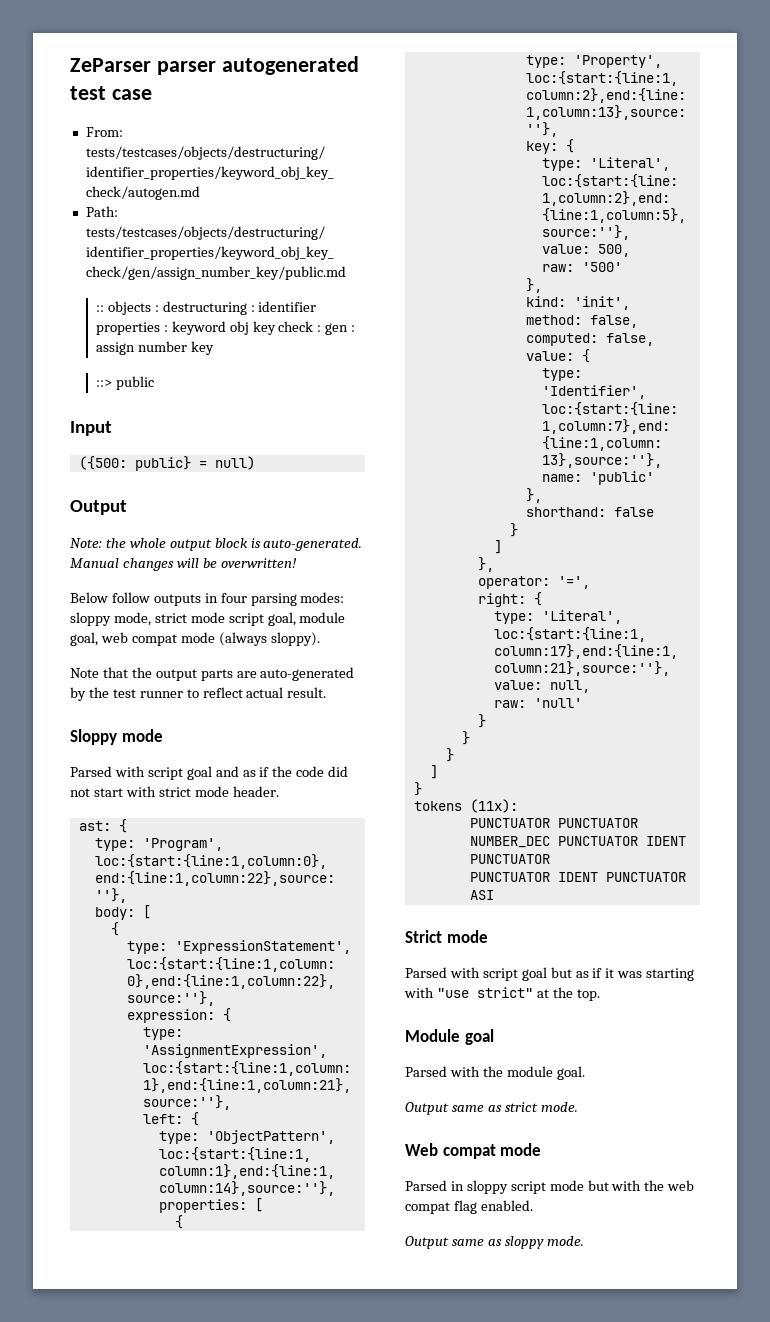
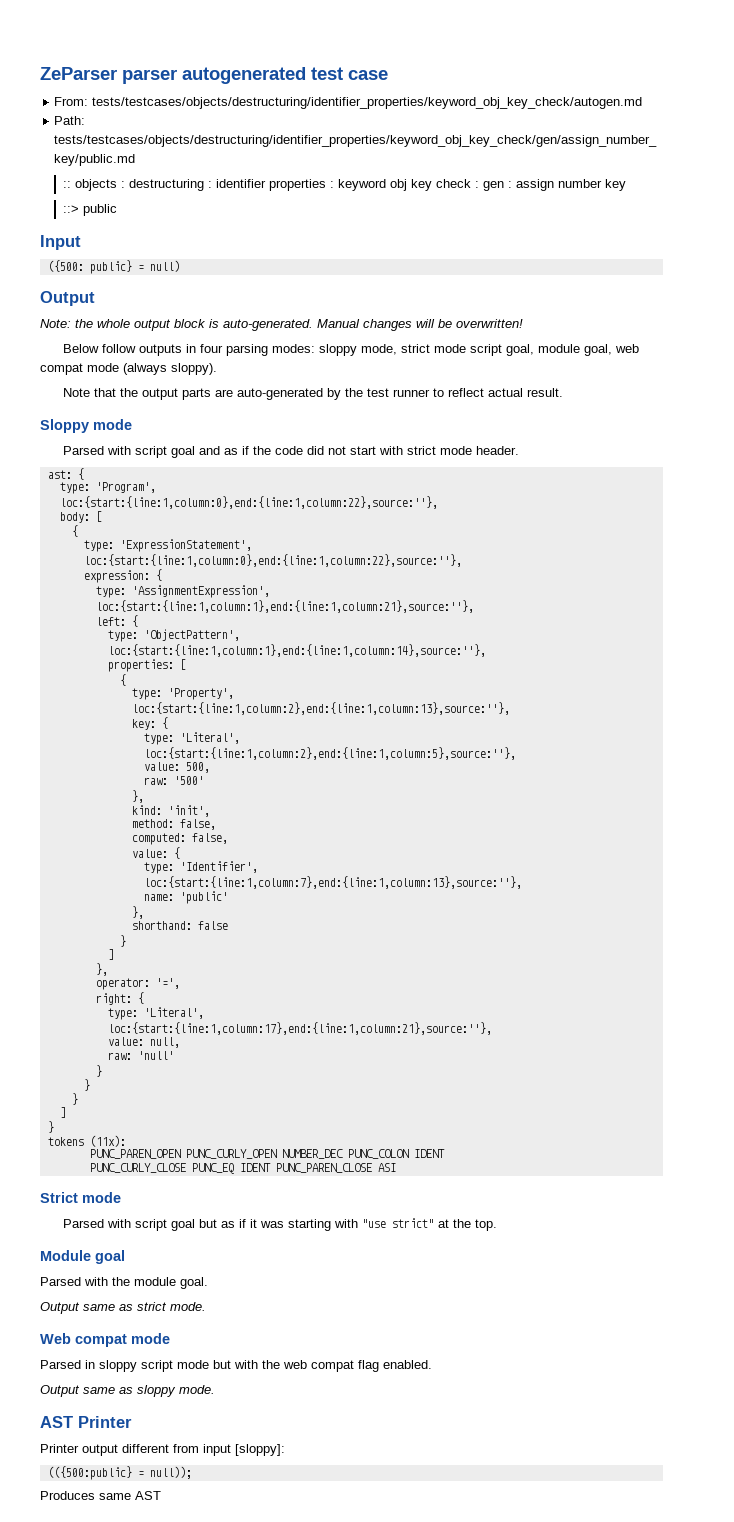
[469,818,638,828] [469,836,686,848] [469,854,550,864] [469,872,686,882] PUNCTUATOR PUNCTUATOR NUMBER_DEC PUNCTUATOR IDENT PUNCTUATOR // PUNCTUATOR IDENT PUNCTUATOR -> [89,1149,445,1159] [89,1163,372,1174] PUNC_PAREN_OPEN PUNC_CURLY_OPEN NUMBER_DEC PUNC_COLON IDENT // PUNC_CURLY_CLOSE PUNC_EQ IDENT PUNC_PAREN_CLOSE
(584, 1241) none -> [40,1416,132,1428] [40,1444,285,1456] [47,1466,192,1480] [40,1491,161,1500] // AST Printer // Printer output different from input [sloppy]: // (({500:public} = null)); // Produces same AST

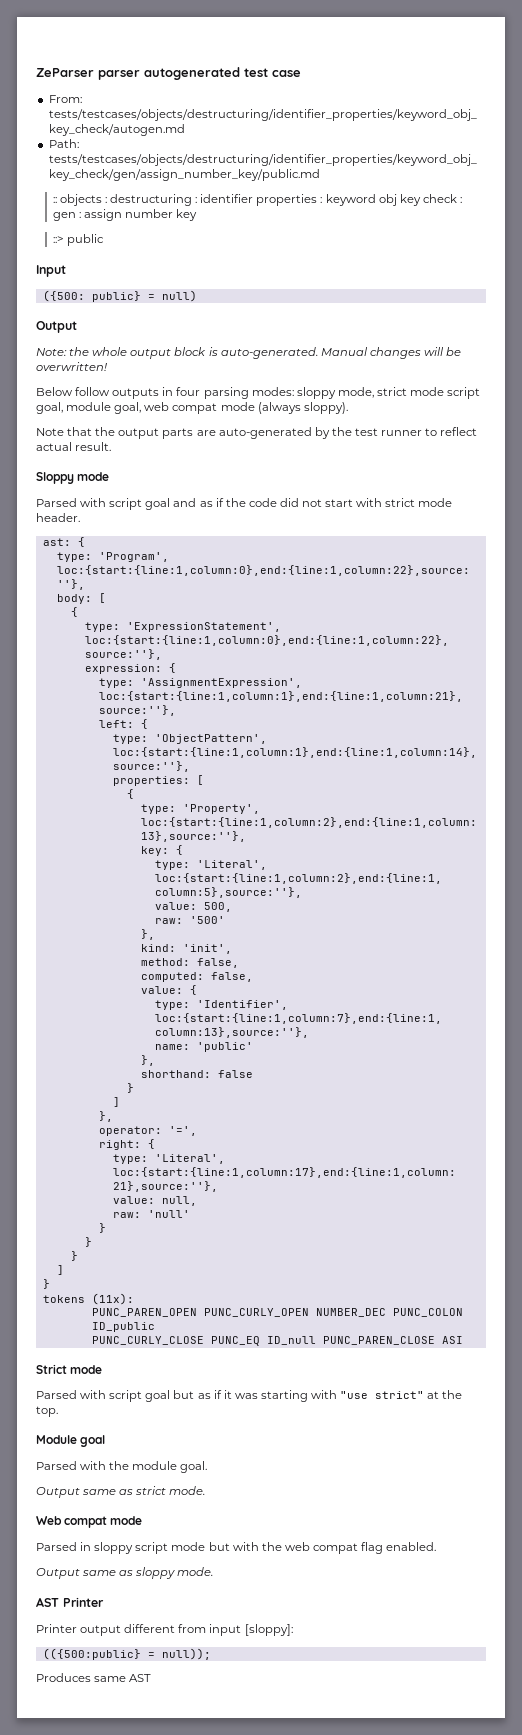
[413,1149,445,1158] IDENT -> [91,1322,155,1332] ID_public
[239,1163,271,1172] IDENT -> [266,1336,316,1345] ID_null

